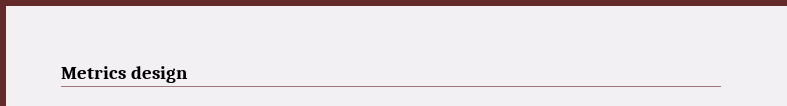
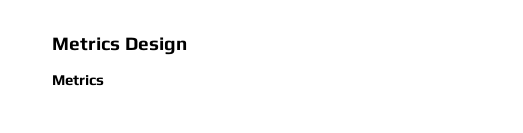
[61,66,189,83] Metrics design -> [52,37,188,55] [52,75,104,86] Metrics Design // Metrics

